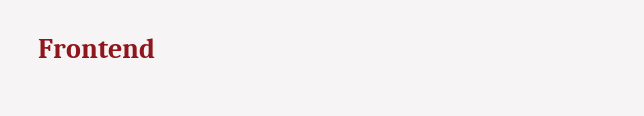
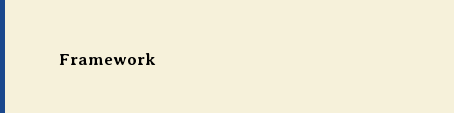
[38,38,155,58] Frontend -> [59,53,156,65] Framework

